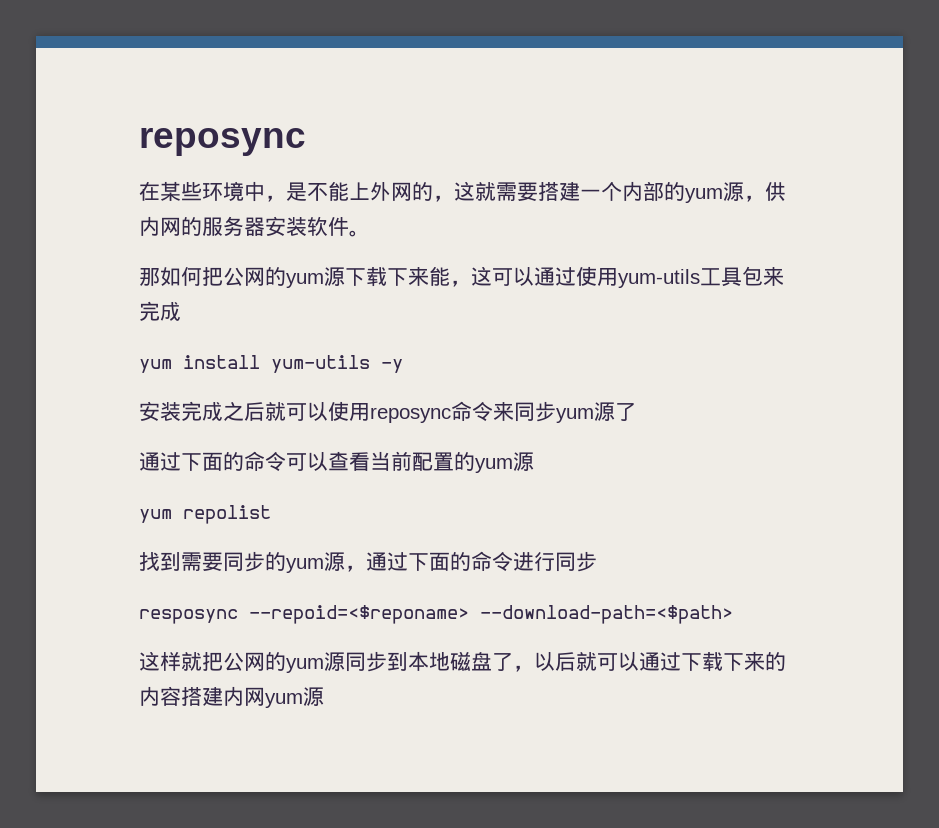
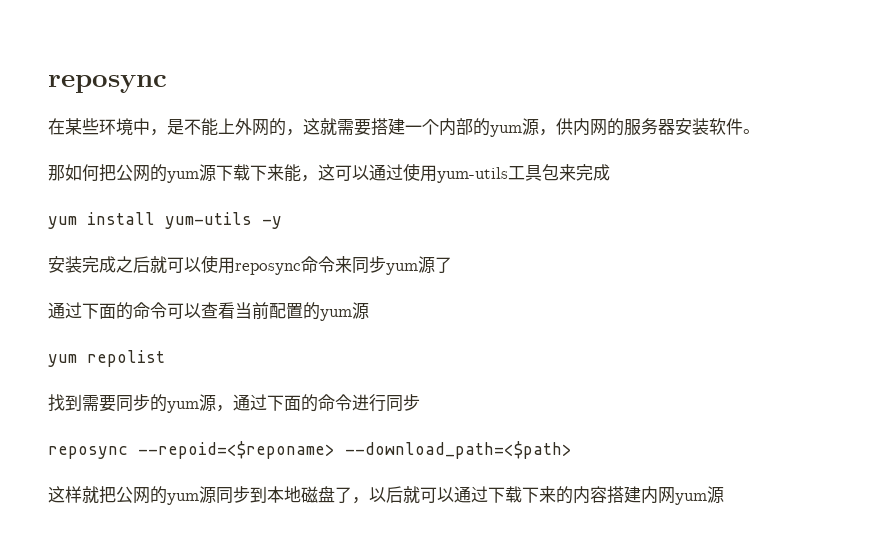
[139,605,733,624] resposync --repoid=<$reponame> --download-path=<$path> -> [48,441,572,459] reposync --repoid=<$reponame> --download_path=<$path>

